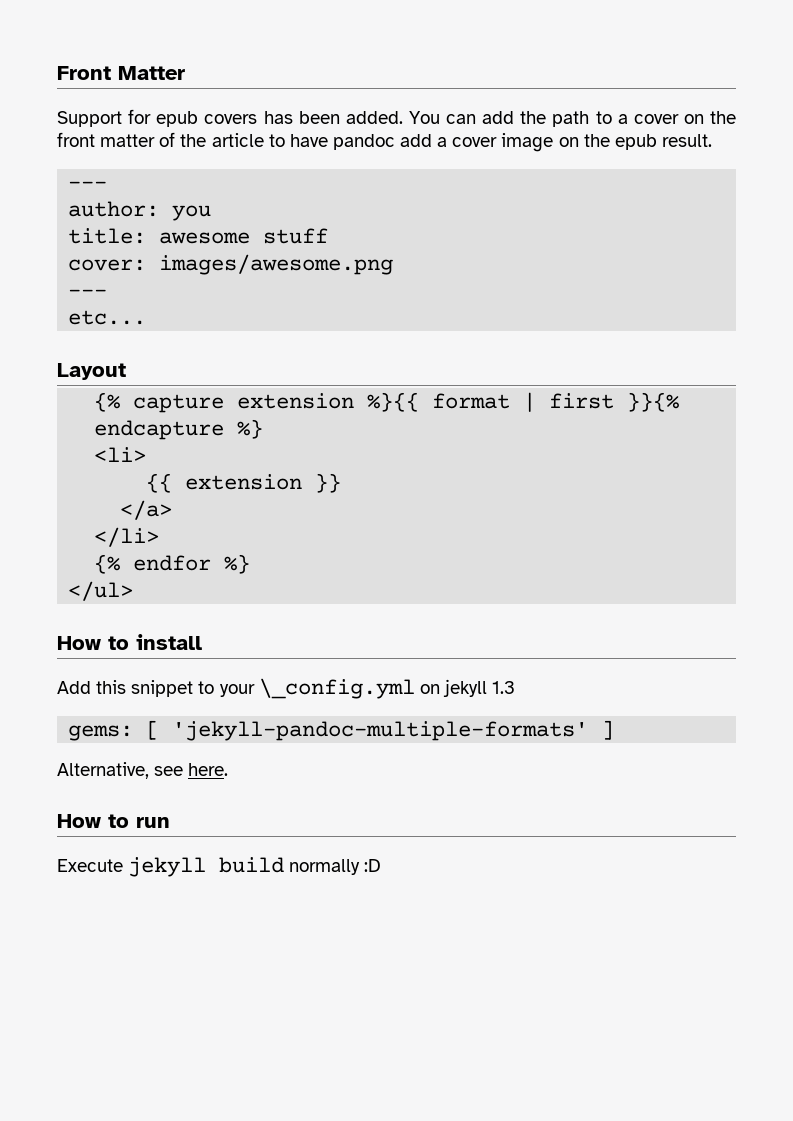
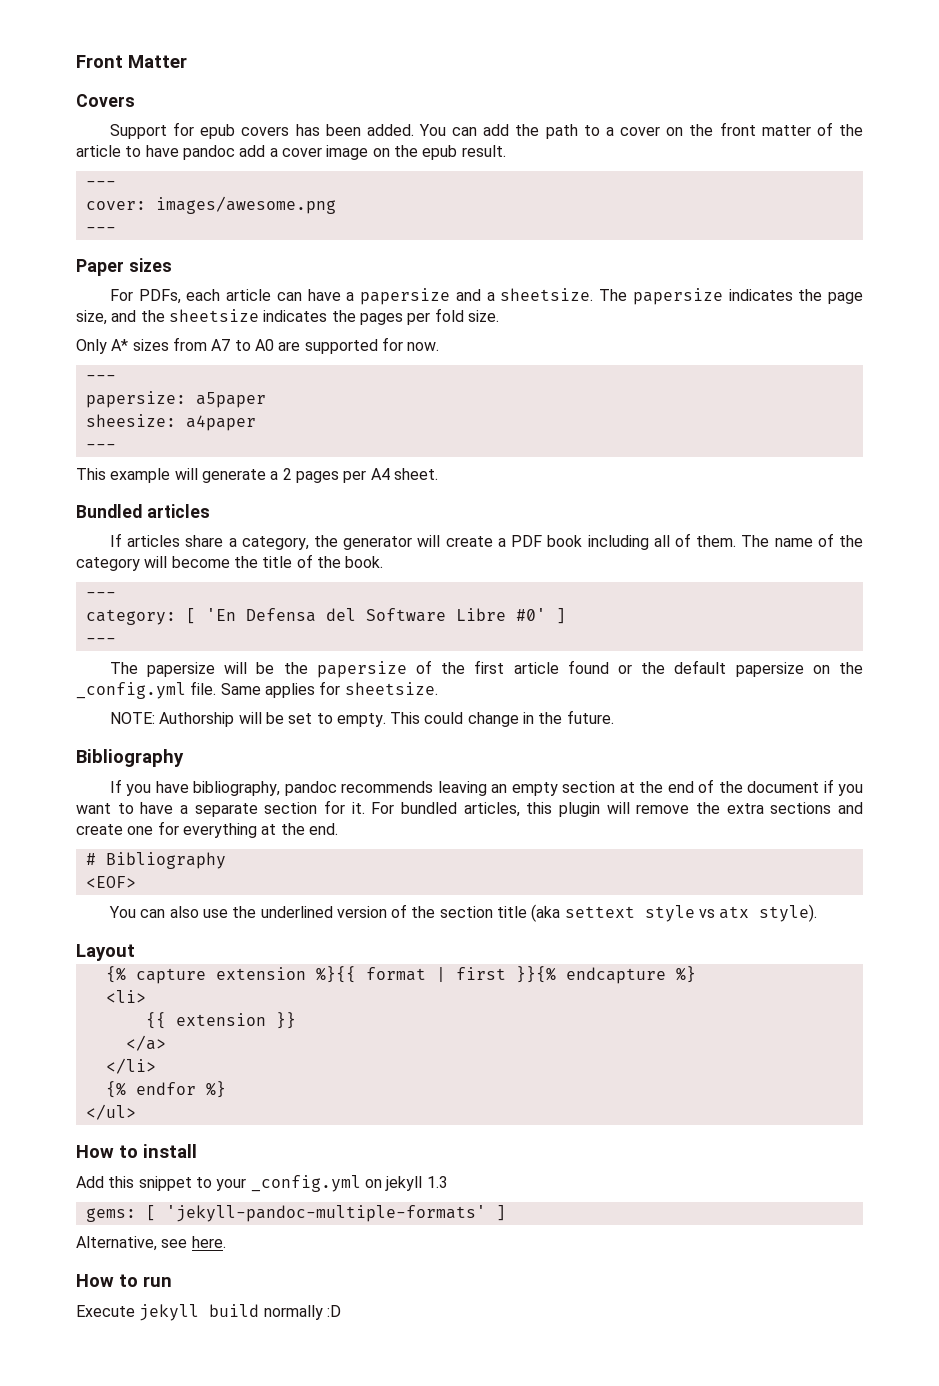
(185, 73) none -> [76,94,135,107] // Covers
[68,201,212,221] [68,228,329,244] [68,254,394,275] [68,289,108,297] [68,310,147,325] author: you // title: awesome stuff // cover: images/awesome.png // --- // etc... -> [85,196,336,214] [85,227,116,233] [76,258,172,276] [109,288,863,305] [76,308,499,325] [76,337,440,354] [85,375,116,381] [85,391,266,408] [85,414,256,431] [85,444,116,450] [76,468,438,483] [76,504,210,518] [109,533,864,550] [76,554,384,571] [85,592,116,598] [85,608,566,625] [85,638,116,644] [109,660,863,678] [76,681,438,699] [109,710,614,727] [76,749,184,767] [109,779,864,796] [76,800,863,817] [76,821,338,838] [85,852,226,869] [85,876,136,888] [108,904,818,922] cover: images/awesome.png // --- // Paper sizes // For PDFs, each article can have a papersize and a sheetsize. The papersize indicates the page size, and the sheetsize indicates the pages per fold size. // Only A* sizes from A7 to A0 are supported for now. // --- // papersize: a5paper // sheesize: a4paper // --- // This example will generate a 2 pages per A4 sheet. // Bundled articles // If articles share a category, the generator will create a PDF book including all of them. The name of the category will become the title of the book. // --- // category: [ 'En Defensa del Software Libre #0' ] // --- // The papersize will be the papersize of the first article found or the default papersize on the _config.yml file. Same applies for sheetsize. // NOTE: Authorship will be set to empty. This could change in the future. // Bibliography // If you have bibliography, pandoc recommends leaving an empty section at the end of the document if you want to have a separate section for it. For bundled articles, this plugin will remove the extra sections and create one for everything at the end. // # Bibliography // <EOF> // You can also use the underlined version of the section title (aka settext style vs atx style).
[258,678,415,699] \_config.yml -> [250,1175,361,1192] _config.yml

